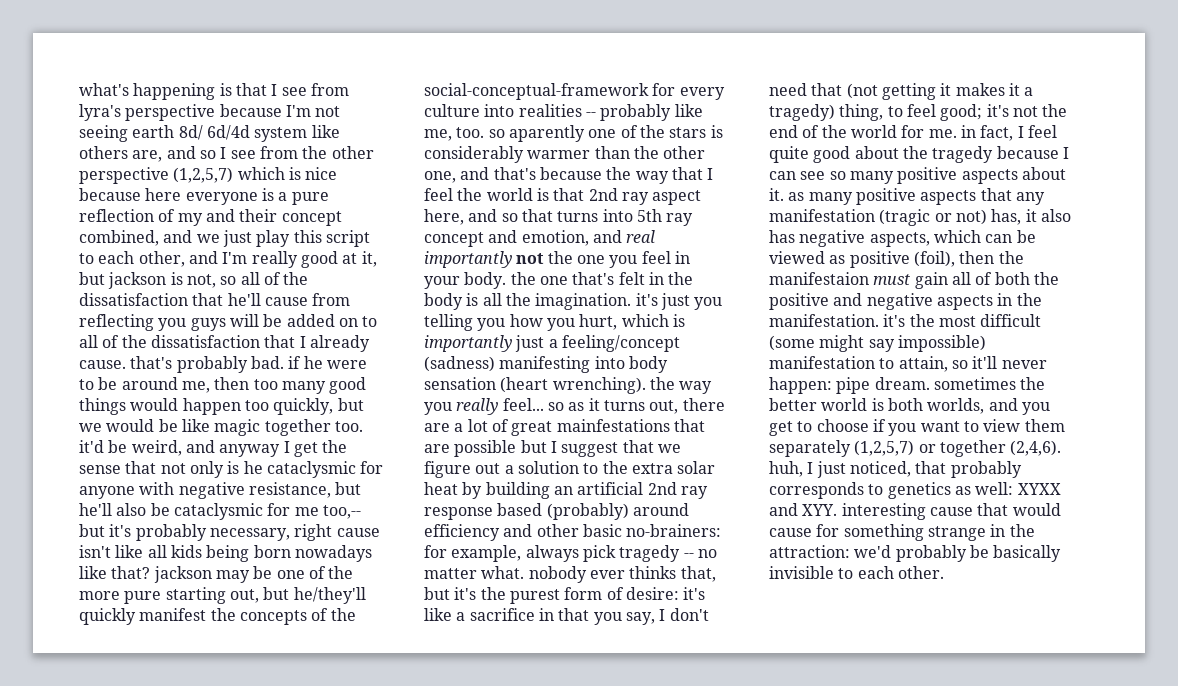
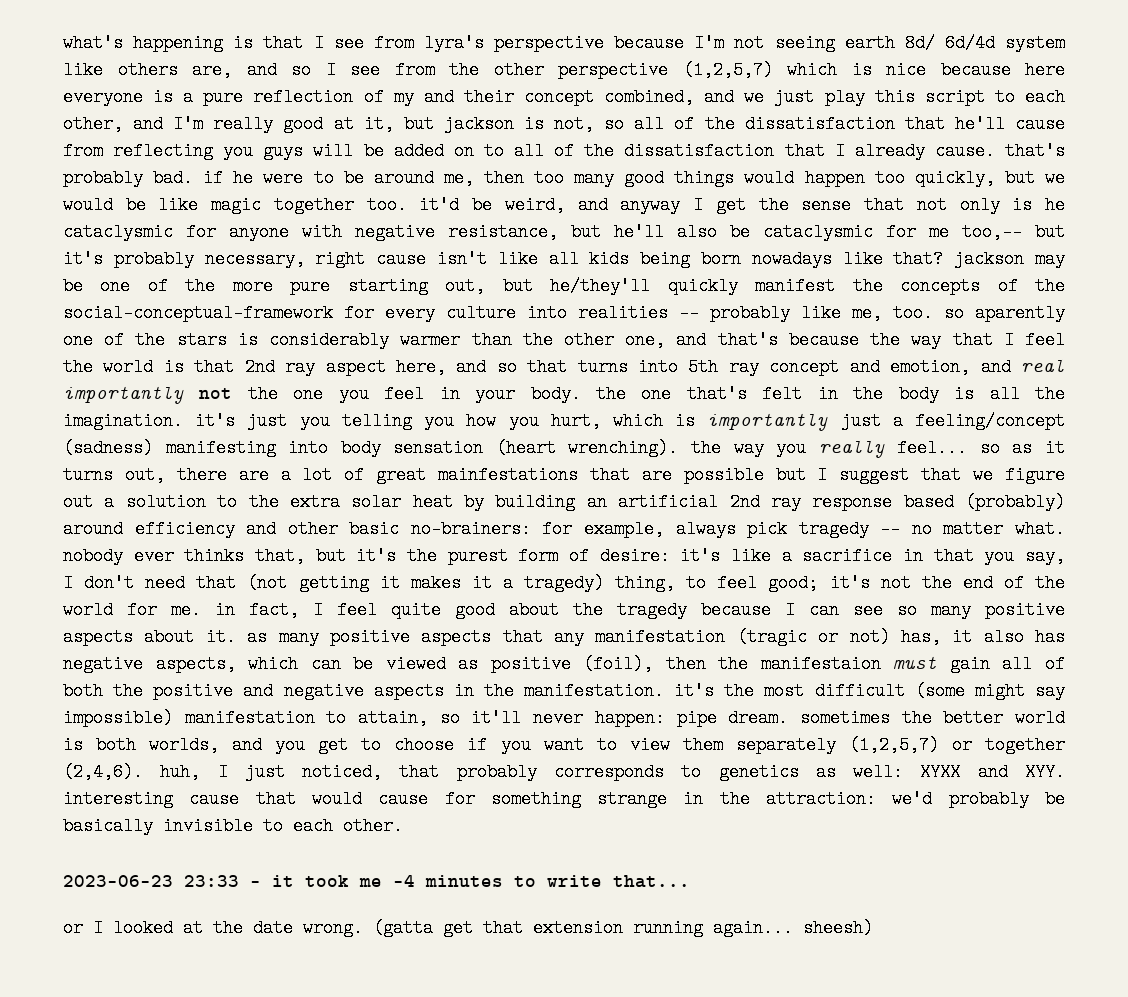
(944, 572) none -> [63,875,690,888] [63,919,873,937] // 2023-06-23 23:33 - it took me -4 minutes to write that... // or I looked at the date wrong. (gatta get that extension running again... sheesh)

